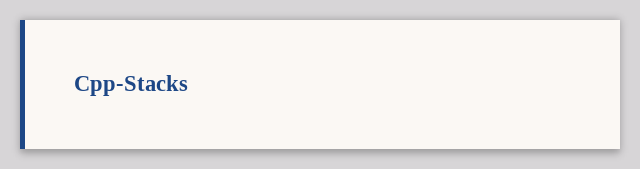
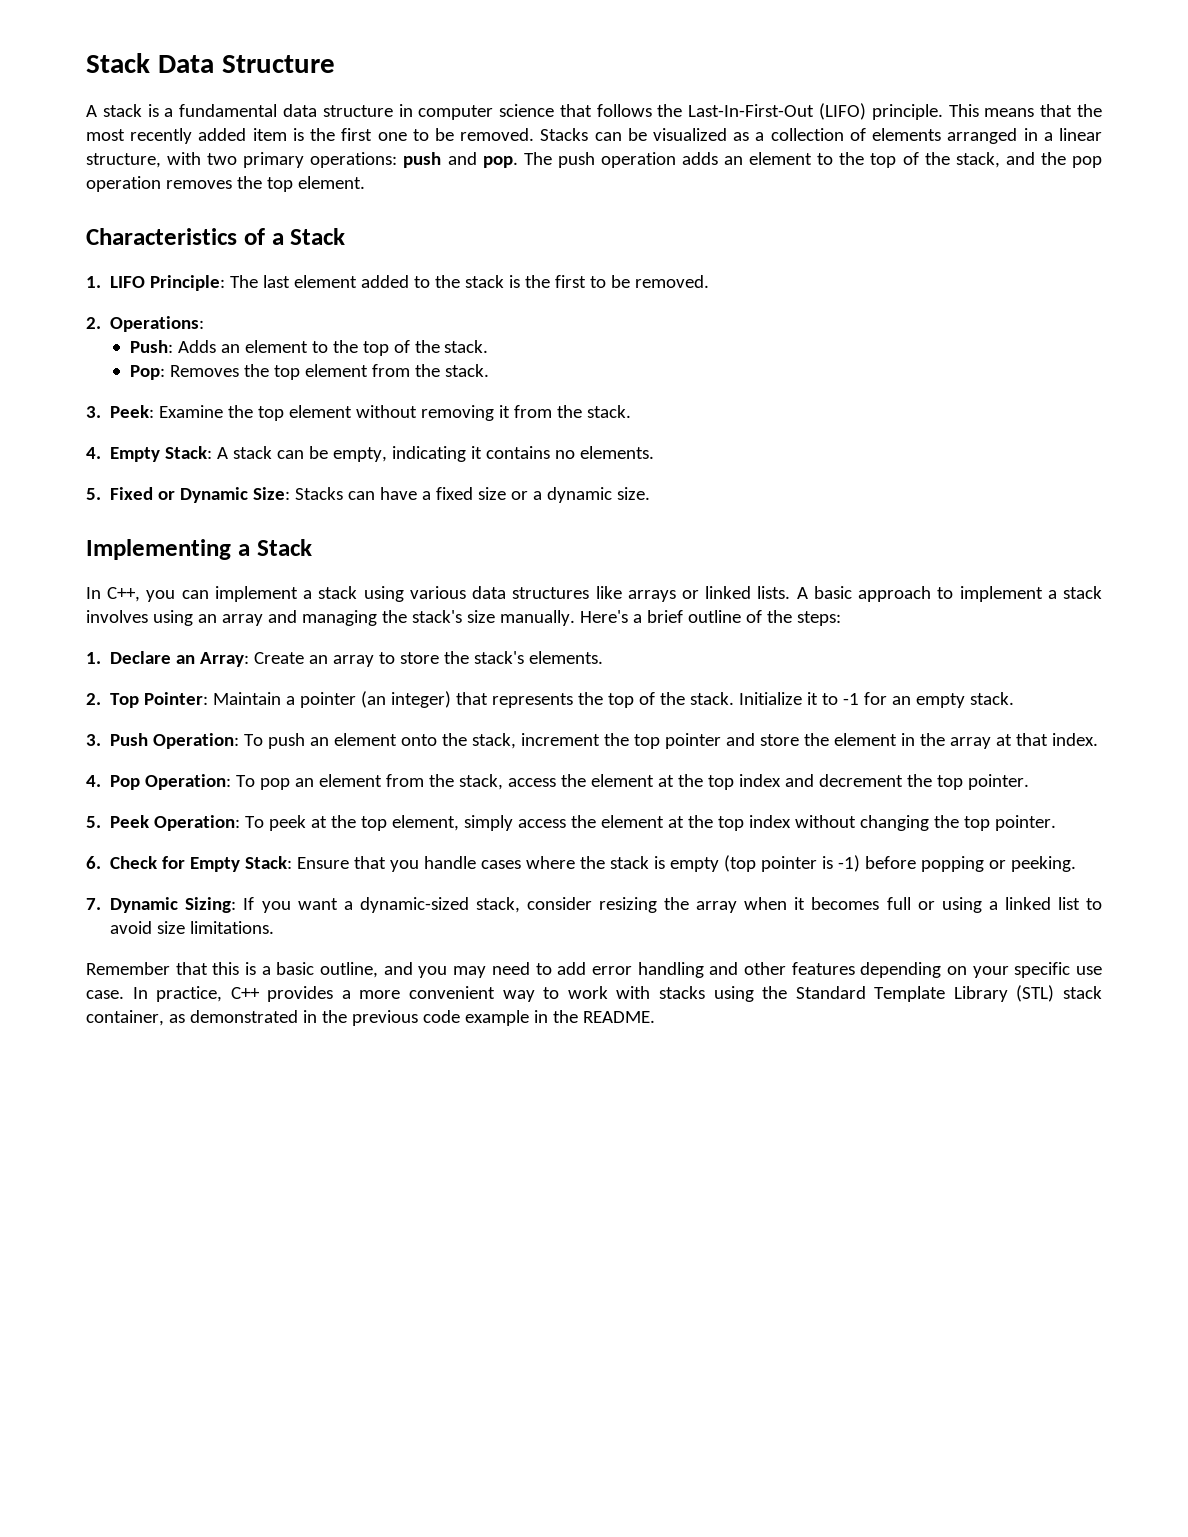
[74,75,188,96] Cpp-Stacks -> [86,53,335,73] [86,103,1102,120] [86,128,1103,144] [86,152,1103,168] [86,176,365,192] [86,228,346,245] [86,275,710,291] [86,316,205,332] [129,340,489,356] [129,364,489,380] [86,405,632,421] [86,446,655,462] [86,487,651,503] [86,539,312,560] [86,586,1103,602] [86,610,841,626] [86,651,604,667] [86,691,1015,708] [86,733,1099,749] [86,774,1030,790] [86,815,1057,831] [86,855,1077,872] [86,897,1103,913] [110,921,275,934] [86,962,1102,978] [86,985,1102,1002] [86,1010,655,1026] Stack Data Structure // A stack is a fundamental data structure in computer science that follows the Last-In-First-Out (LIFO) principle. This means that the most recently added item is the first one to be removed. Stacks can be visualized as a collection of elements arranged in a linear structure, with two primary operations: push and pop. The push operation adds an element to the top of the stack, and the pop operation removes the top element. // Characteristics of a Stack // 1. LIFO Principle: The last element added to the stack is the first to be removed. // 2. Operations: // Push: Adds an element to the top of the stack. // Pop: Removes the top element from the stack. // 3. Peek: Examine the top element without removing it from the stack. // 4. Empty Stack: A stack can be empty, indicating it contains no elements. // 5. Fixed or Dynamic Size: Stacks can have a fixed size or a dynamic size. // Implementing a Stack // In C++, you can implement a stack using various data structures like arrays or linked lists. A basic approach to implement a stack involves using an array and managing the stack's size manually. Here's a brief outline of the steps: // 1. Declare an Array: Create an array to store the stack's elements. // 2. Top Pointer: Maintain a pointer (an integer) that represents the top of the stack. Initialize it to -1 for an empty stack. // 3. Push Operation: To push an element onto the stack, increment the top pointer and store the element in the array at that index. // 4. Pop Operation: To pop an element from the stack, access the element at the top index and decrement the top pointer. // 5. Peek Operation: To peek at the top element, simply access the element at the top index without changing the top pointer. // 6. Check for Empty Stack: Ensure that you handle cases where the stack is empty (top pointer is -1) before popping or peeking. // 7. Dynamic Sizing: If you want a dynamic-sized stack, consider resizing the array when it becomes full or using a linked list to avoid size limitations. // Remember that this is a basic outline, and you may need to add error handling and other features depending on your specific use case. In practice, C++ provides a more convenient way to work with stacks using the Standard Template Library (STL) stack container, as demonstrated in the previous code example in the README.

